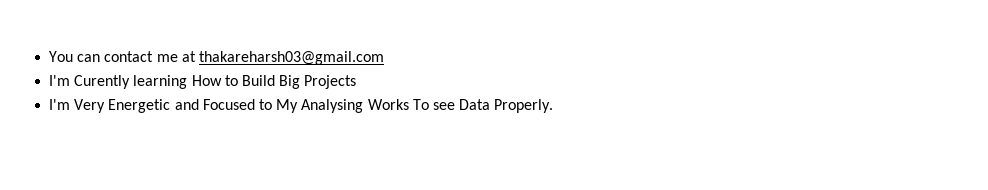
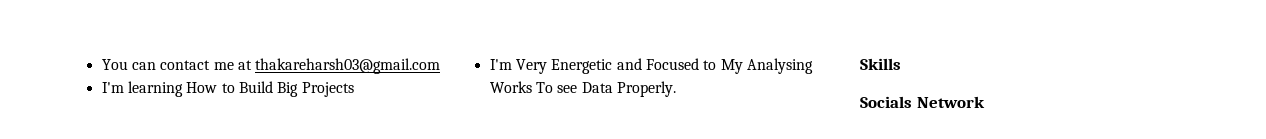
[74,75,131,89] Curently -> (124, 87) none
(554, 106) none -> [860,58,901,70] [860,96,985,108] // Skills // Socials Network

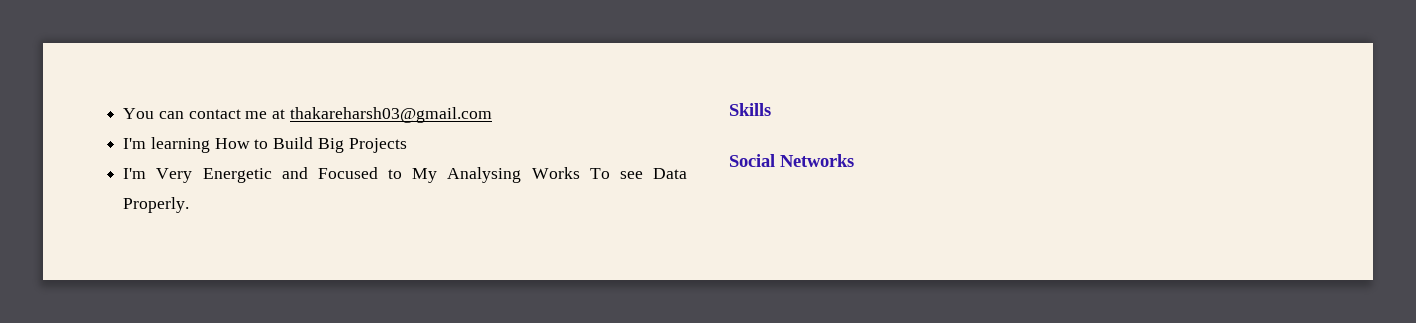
[860,96,985,108] Socials Network -> [729,154,854,167] Social Networks

